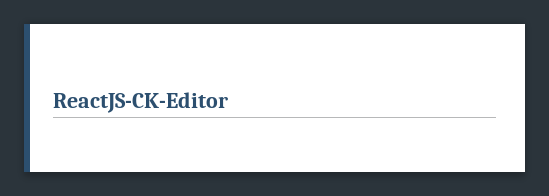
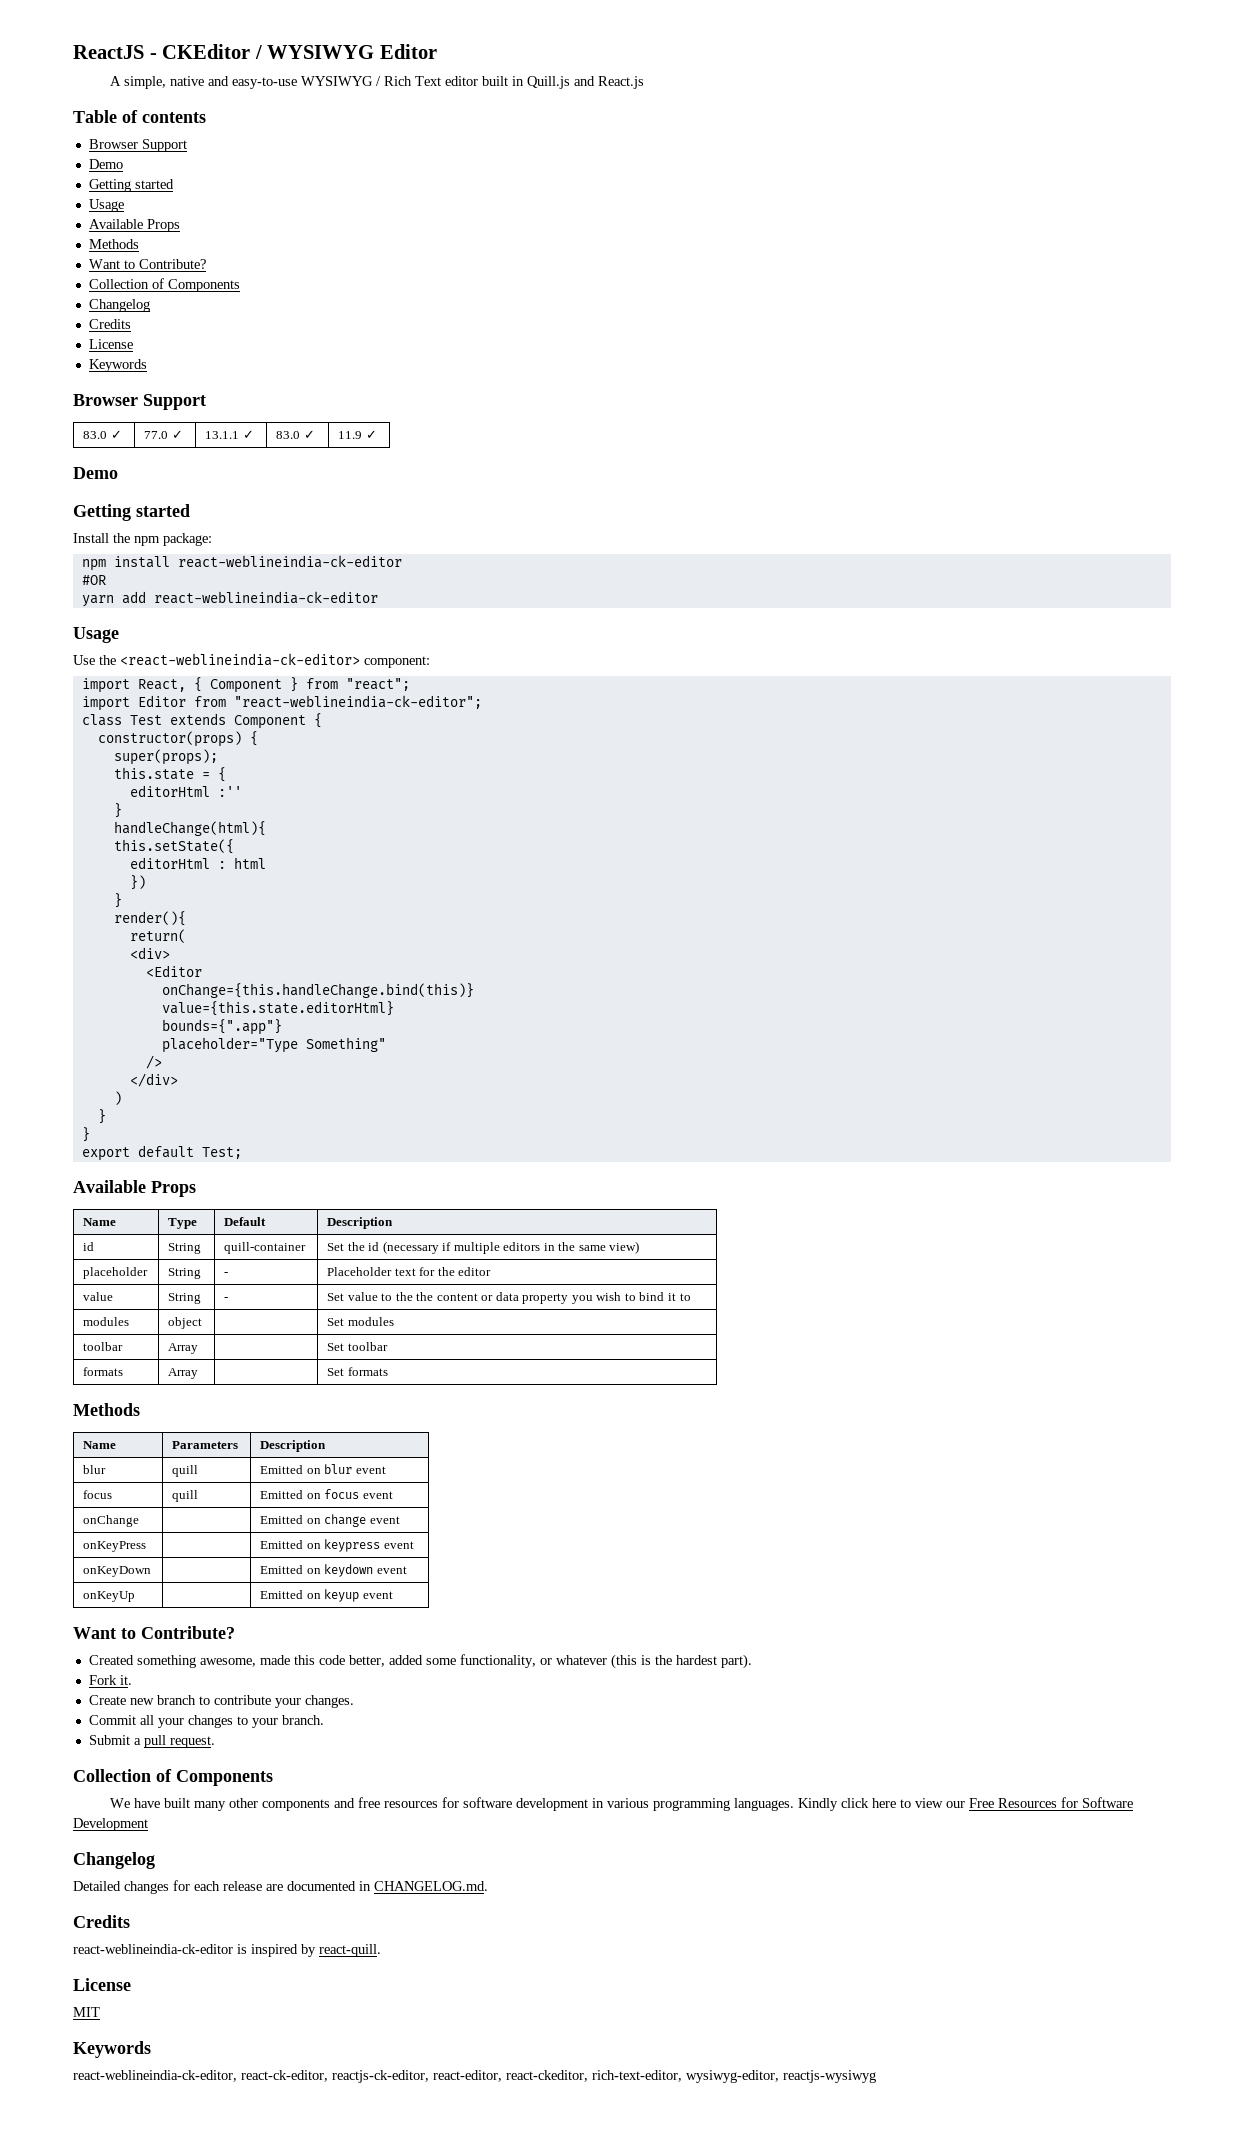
[53,92,228,113] ReactJS-CK-Editor -> [73,44,437,59] [110,76,645,89] [73,110,206,123] [88,139,187,152] [88,159,123,169] [88,179,174,192] [88,199,124,212] [88,219,180,232] [88,239,139,249] [88,259,206,269] [88,278,240,292] [88,299,150,312] [88,319,131,329] [88,339,133,349] [88,359,147,372] [73,394,206,410] [83,430,122,439] [144,430,183,439] [205,430,254,439] [276,430,315,439] [338,430,377,439] [73,467,118,479] [73,504,190,521] [73,533,212,546] [81,555,402,571] [81,575,106,585] [81,591,378,607] [73,627,119,643] [73,653,430,668] [81,677,410,693] [81,695,482,711] [81,713,322,729] [97,731,258,747] [113,749,218,765] [113,767,226,782] [129,785,242,797] [113,803,122,818] [113,821,266,836] [113,839,234,854] [129,857,266,869] [129,875,146,890] [113,893,122,908] [113,911,186,926] [129,929,186,943] [129,947,170,959] [145,965,202,977] [161,983,474,998] [161,1001,394,1016] [161,1019,282,1035] [161,1037,386,1053] [145,1055,162,1069] [129,1073,178,1087] [113,1091,122,1105] [97,1109,106,1124] [81,1127,90,1142] [81,1145,242,1161] [73,1180,196,1197] [83,1218,117,1226] [168,1218,198,1229] [224,1217,267,1226] [327,1217,394,1229] [83,1242,95,1251] [168,1243,202,1254] [224,1242,307,1254] [327,1241,640,1254] [83,1267,149,1279] [168,1268,202,1279] [224,1272,229,1276] [327,1267,492,1276] [83,1292,114,1301] [168,1293,202,1304] [224,1297,229,1301] [327,1292,691,1304] [83,1317,130,1326] [168,1317,203,1329] [327,1317,394,1326] [83,1342,124,1351] [168,1343,199,1354] [327,1342,388,1351] [83,1367,124,1376] [168,1368,199,1379] [327,1367,388,1376] [73,1403,140,1416] [83,1441,117,1449] [172,1441,239,1449] [260,1440,327,1452] [83,1465,107,1474] [172,1465,199,1477] [260,1464,386,1474] [83,1490,113,1499] [172,1490,199,1502] [260,1489,393,1499] [83,1515,140,1527] [260,1514,400,1527] [83,1541,147,1552] [260,1539,414,1552] [83,1566,152,1577] [260,1564,407,1577] [83,1591,136,1602] [260,1589,393,1602] [73,1626,235,1639] [88,1654,752,1669] [88,1675,132,1685] [88,1695,354,1708] [88,1715,324,1728] [88,1735,215,1748] [73,1769,273,1786] [110,1797,1134,1811] [73,1818,148,1831] [73,1852,155,1869] [73,1880,488,1894] [73,1915,130,1928] [73,1944,381,1957] [73,1978,131,1991] [73,2007,100,2017] [73,2041,151,2058] [73,2070,876,2083] ReactJS - CKEditor / WYSIWYG Editor // A simple, native and easy-to-use WYSIWYG / Rich Text editor built in Quill.js and React.js // Table of contents // Browser Support // Demo // Getting started // Usage // Available Props // Methods // Want to Contribute? // Collection of Components // Changelog // Credits // License // Keywords // Browser Support // 83.0 ✓ | 77.0 ✓ | 13.1.1 ✓ | 83.0 ✓ | 11.9 ✓ // Demo // Getting started // Install the npm package: // npm install react-weblineindia-ck-editor // #OR // yarn add react-weblineindia-ck-editor // Usage // Use the <react-weblineindia-ck-editor> component: // import React, { Component } from "react"; // import Editor from "react-weblineindia-ck-editor"; // class Test extends Component { // constructor(props) { // super(props); // this.state = { // editorHtml :'' // } // handleChange(html){ // this.setState({ // editorHtml : html // }) // } // render(){ // return( // <div> // <Editor // onChange={this.handleChange.bind(this)} // value={this.state.editorHtml} // bounds={".app"} // placeholder="Type Something" // /> // </div> // ) // } // } // export default Test; // Available Props // Name | Type | Default | Description // id | String | quill-container | Set the id (necessary if multiple editors in the same view) // placeholder | String | - | Placeholder text for the editor // value | String | - | Set value to the the content or data property you wish to bind it to // modules | object | | Set modules // toolbar | Array | | Set toolbar // formats | Array | | Set formats // Methods // Name | Parameters | Description // blur | quill | Emitted on blur event // focus | quill | Emitted on focus event // onChange | | Emitted on change event // onKeyPress | | Emitted on keypress event // onKeyDown | | Emitted on keydown event // onKeyUp | | Emitted on keyup event // Want to Contribute? // Created something awesome, made this code better, added some functionality, or whatever (this is the hardest part). // Fork it. // Create new branch to contribute your changes. // Commit all your changes to your branch. // Submit a pull request. // Collection of Components // We have built many other components and free resources for software development in various programming languages. Kindly click here to view our Free Resources for Software Development // Changelog // Detailed changes for each release are documented in CHANGELOG.md. // Credits // react-weblineindia-ck-editor is inspired by react-quill. // License // MIT // Keywords // react-weblineindia-ck-editor, react-ck-editor, reactjs-ck-editor, react-editor, react-ckeditor, rich-text-editor, wysiwyg-editor, reactjs-wysiwyg

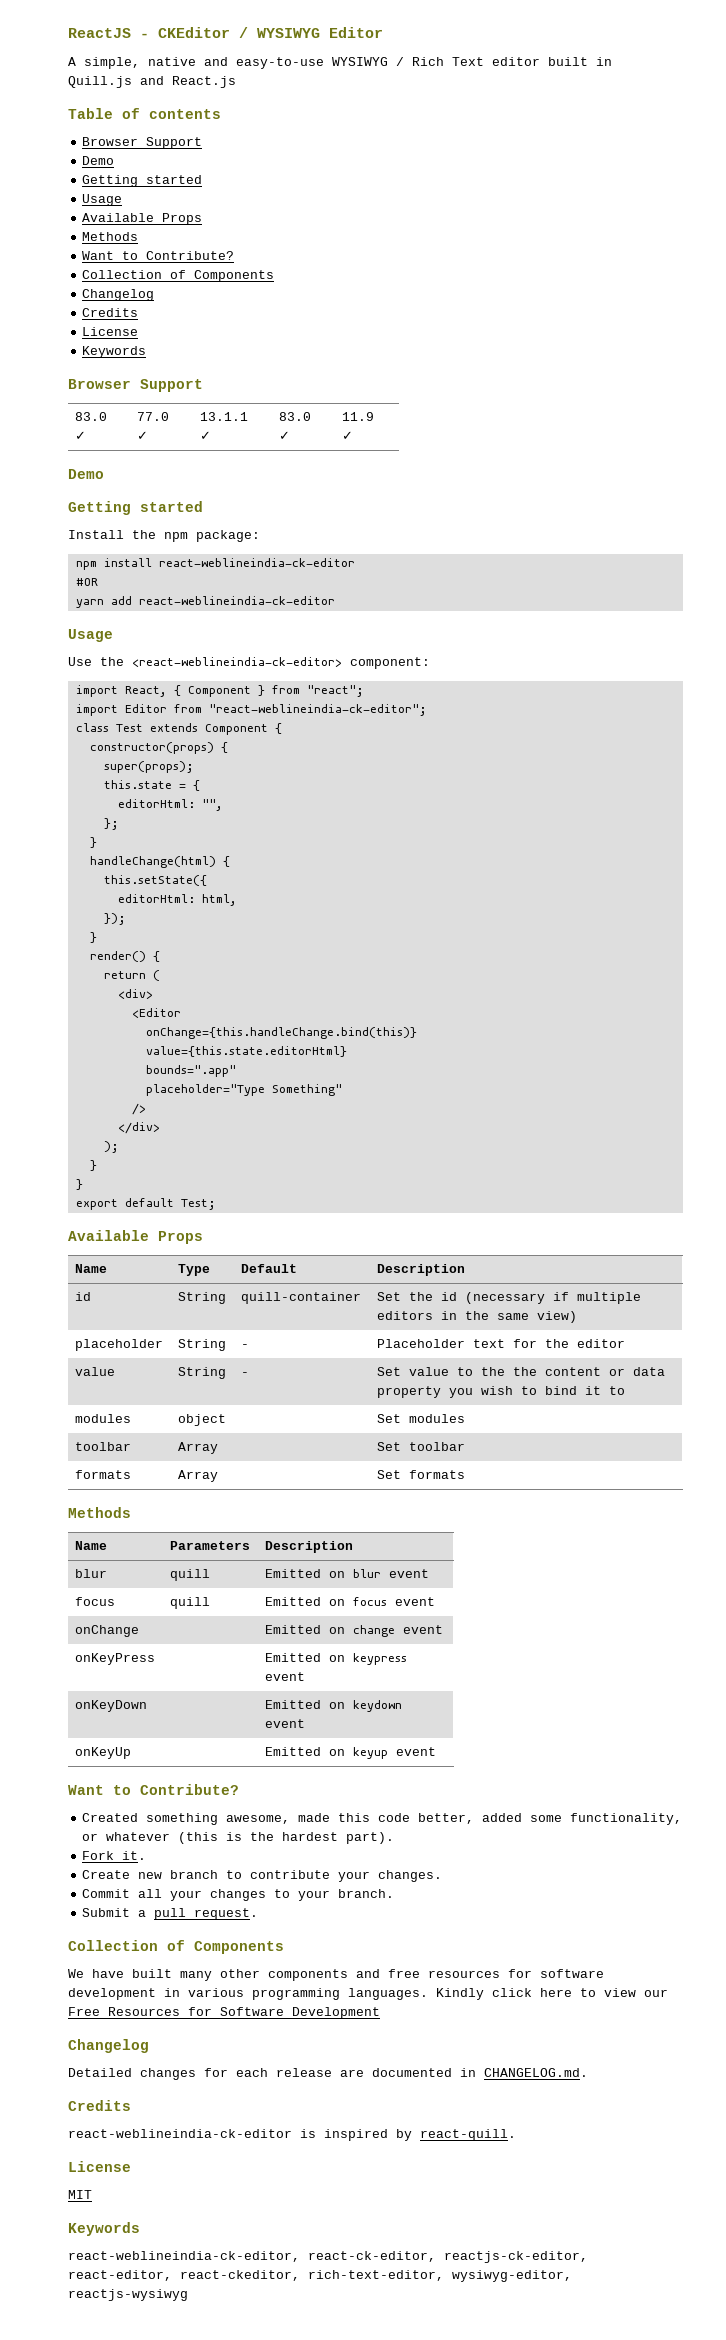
[129,785,242,797] [113,803,122,818] [113,821,266,836] editorHtml :'' // } // handleChange(html){ -> [117,799,223,811] [103,818,119,830] [89,837,97,848] [89,856,230,868] editorHtml: "", // }; // } // handleChange(html) {
[129,857,266,869] [129,875,146,890] [113,893,122,908] [113,911,186,926] [129,929,186,943] editorHtml : html // }) // } // render(){ // return( -> [117,894,237,906] [103,913,126,925] [89,932,97,943] [89,951,160,962] [103,970,160,981] editorHtml: html, // }); // } // render() { // return (
[161,1019,282,1035] bounds={".app"} -> [145,1065,236,1077] bounds=".app"
[113,1091,122,1105] ) -> [103,1141,119,1153] );

